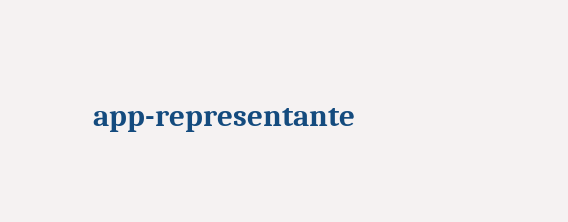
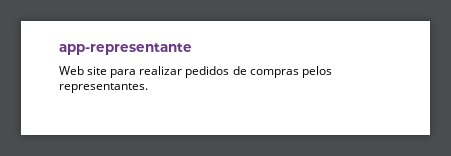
(355, 120) none -> [59,66,332,78] [59,83,148,93] // Web site para realizar pedidos de compras pelos representantes.

